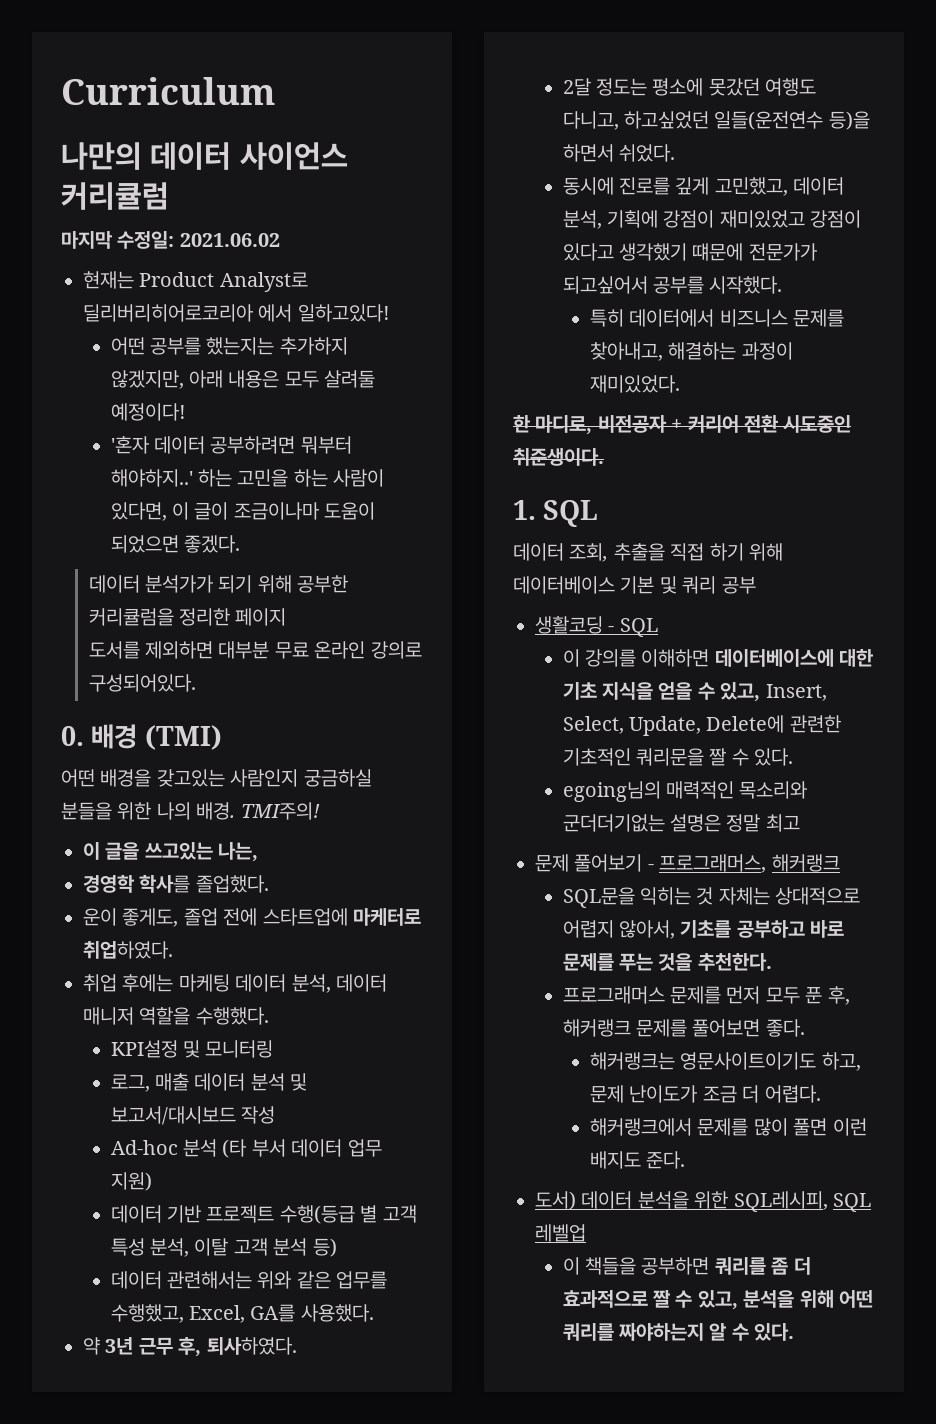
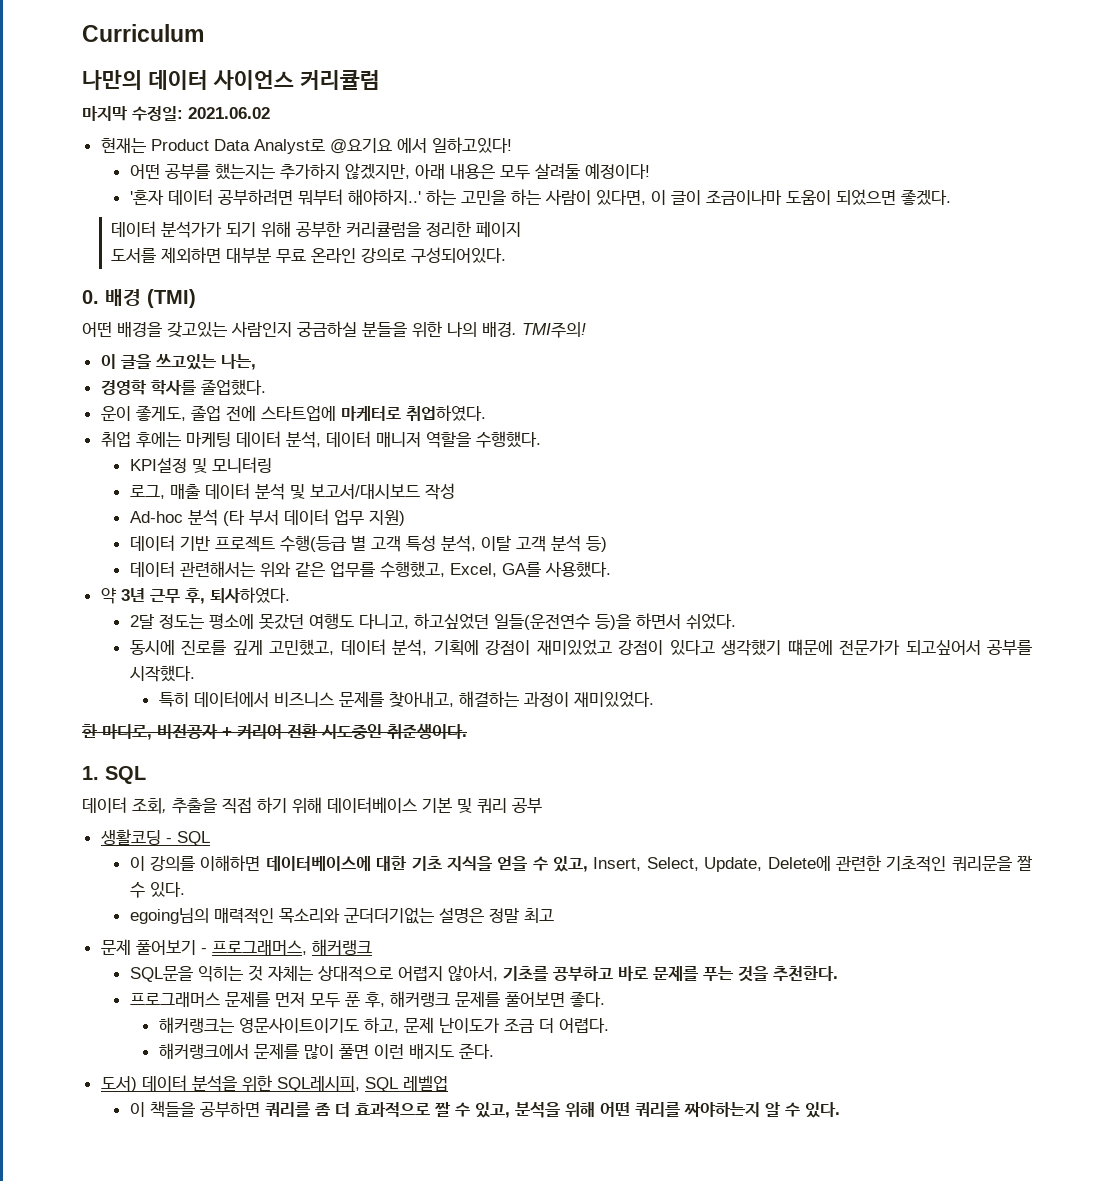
[219,272,308,292] [83,304,254,322] Analyst로 딜리버리히어로코리아 -> [213,138,392,154] Data Analyst로 @요기요

